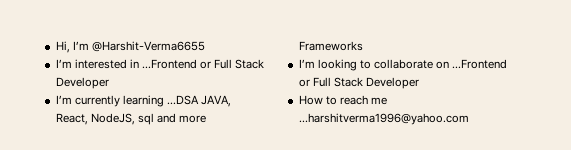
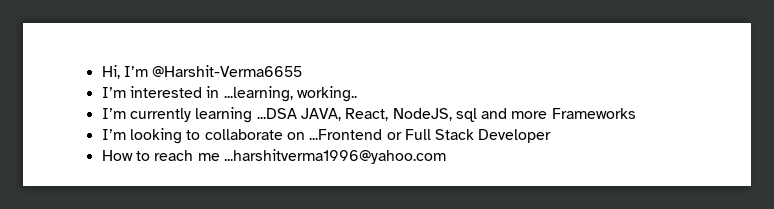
[141,59,265,69] [55,77,109,89] ...Frontend or Full Stack Developer -> [223,86,357,102] ...learning, working..

